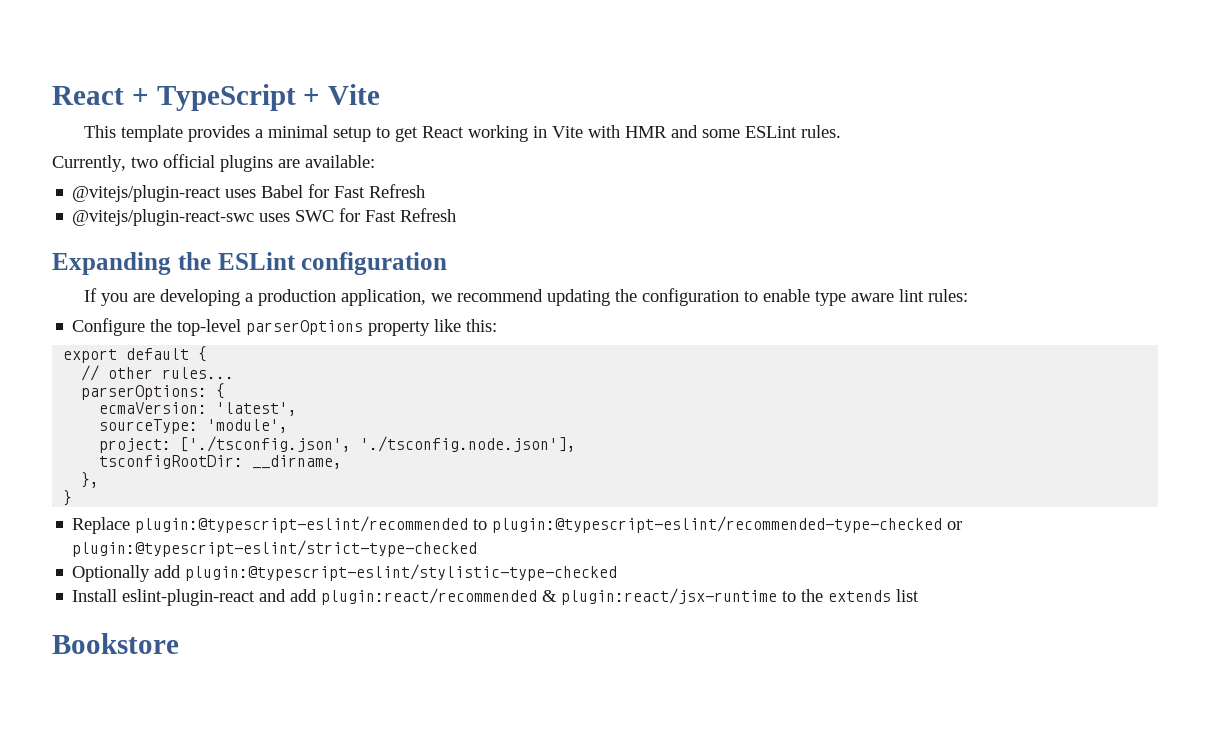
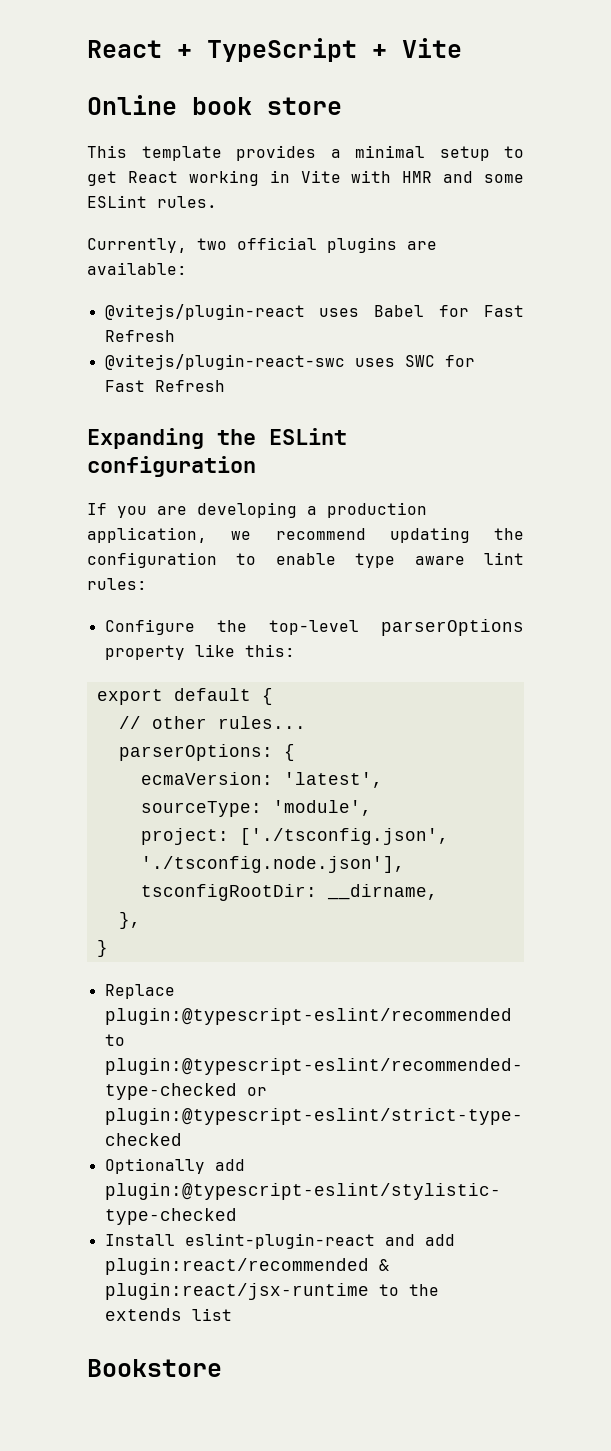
(381, 94) none -> [87,95,342,115] // Online book store

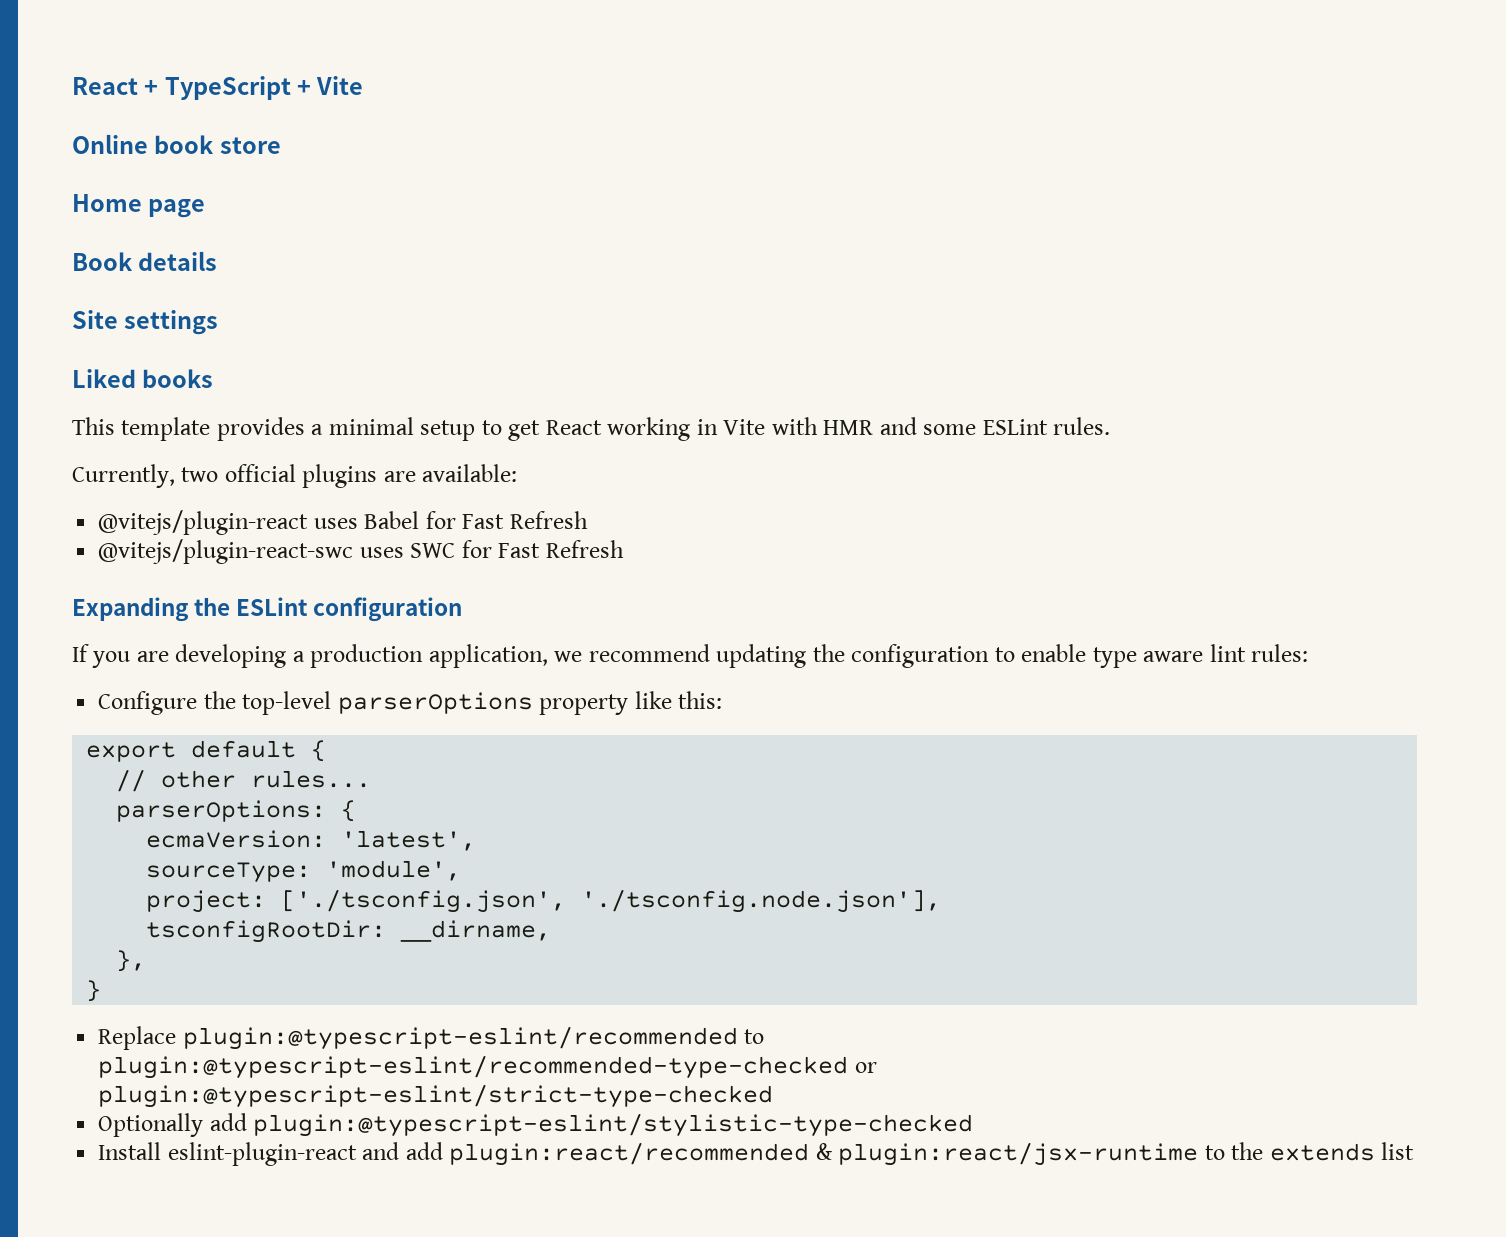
(342, 106) none -> [72,194,206,218] [72,251,218,271] [72,310,219,335] [72,369,214,388] // Home page // Book details // Site settings // Liked books
[87,1359,222,1377] // Bookstore -> (1415, 1151) none

